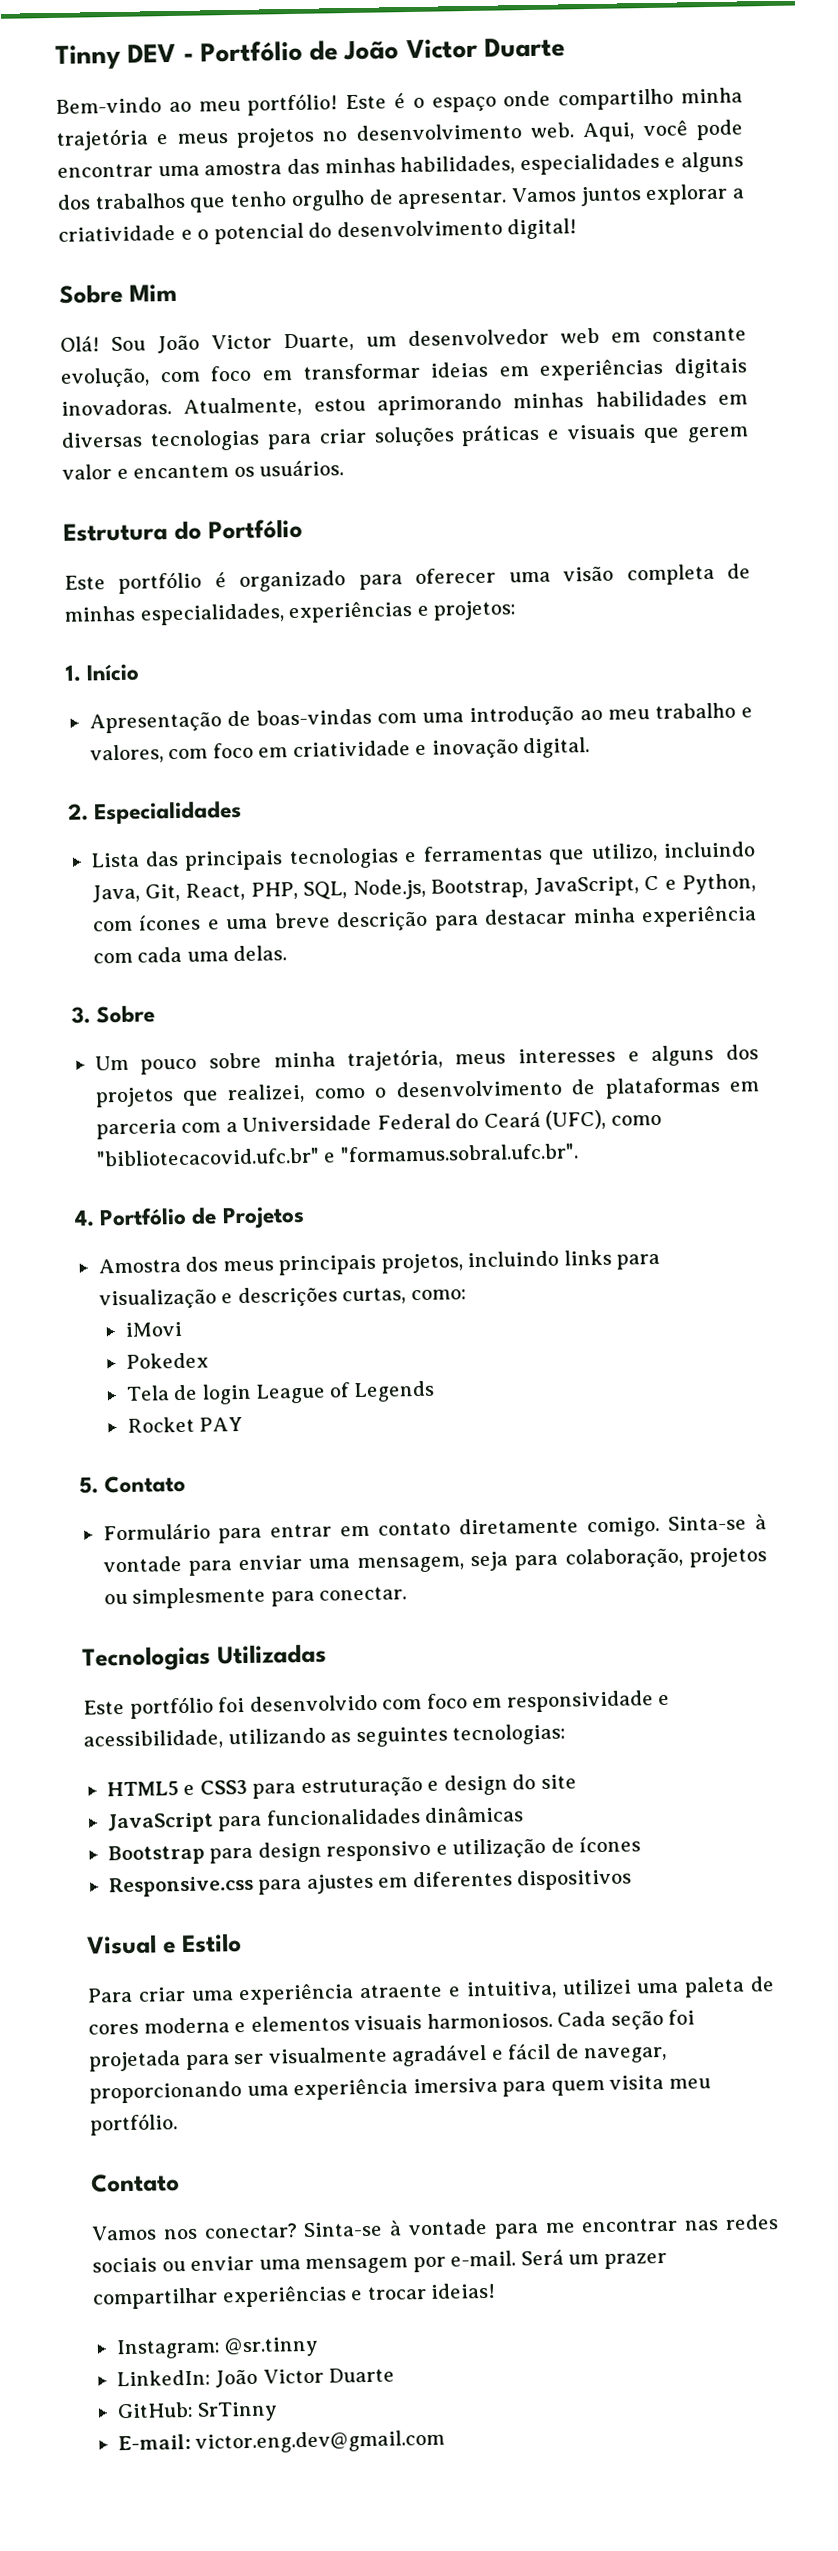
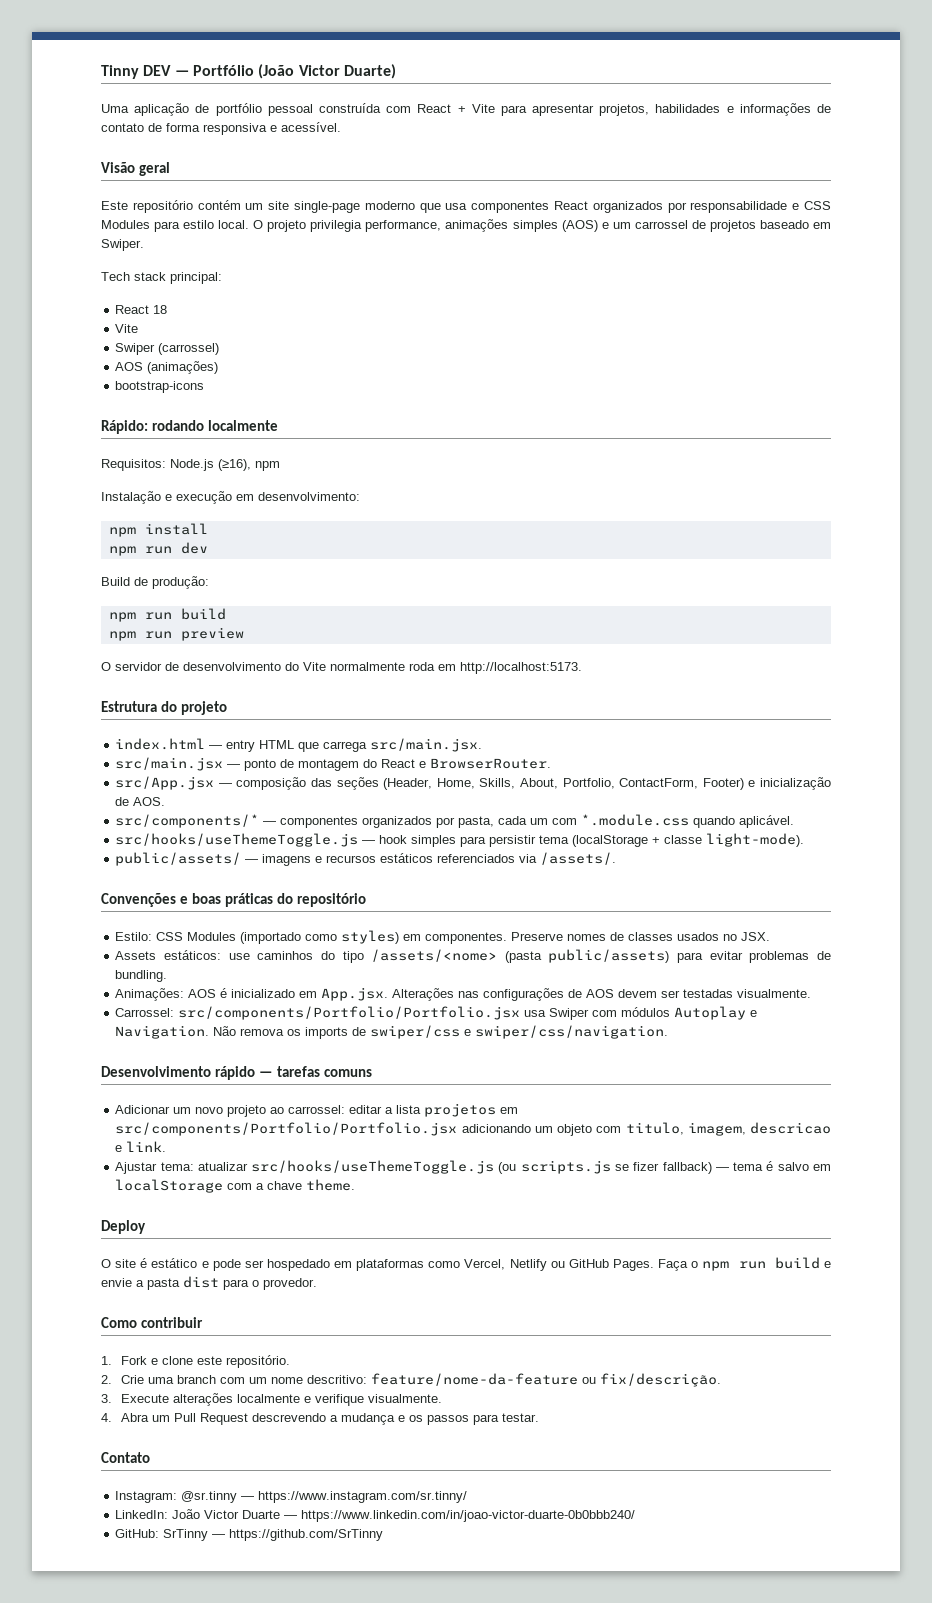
[182,37,566,63] [56,87,743,116] [56,119,745,151] [57,151,744,178] [57,183,744,213] [58,218,578,245] [59,283,177,304] [60,327,747,354] [60,357,747,388] [61,390,748,417] [61,424,750,452] [62,460,345,480] [63,518,303,542] [64,563,752,594] [64,600,518,626] [65,663,140,682] [88,702,754,734] [89,737,591,764] [68,800,243,825] [90,841,756,871] [91,873,757,903] [92,905,758,932] [92,945,288,964] [71,1005,156,1024] [94,1044,760,1075] [94,1076,759,1108] [95,1109,662,1140] [95,1143,579,1167] [74,1205,305,1230] [97,1249,661,1276] [98,1286,467,1310] [124,1321,182,1337] [125,1352,209,1369] [125,1380,435,1405] [126,1416,244,1433] [79,1474,187,1494] [102,1514,768,1544] [102,1547,768,1576] [103,1586,408,1609] [82,1643,327,1672] [83,1690,671,1719] [83,1723,567,1750] [106,1774,577,1799] [106,1806,525,1834] [107,1836,642,1866] [108,1868,633,1898] [87,1933,242,1955] [87,1976,775,2006] [88,2009,696,2035] [88,2043,668,2072] [89,2075,711,2104] [90,2113,178,2136] [91,2173,180,2193] [91,2214,779,2241] [92,2249,667,2275] [92,2282,497,2310] - Portfólio de João Victor Duarte // Bem-vindo ao meu portfólio! Este é o espaço onde compartilho minha trajetória e meus projetos no desenvolvimento web. Aqui, você pode encontrar uma amostra das minhas habilidades, especialidades e alguns dos trabalhos que tenho orgulho de apresentar. Vamos juntos explorar a criatividade e o potencial do desenvolvimento digital! // Sobre Mim // Olá! Sou João Victor Duarte, um desenvolvedor web em constante evolução, com foco em transformar ideias em experiências digitais inovadoras. Atualmente, estou aprimorando minhas habilidades em diversas tecnologias para criar soluções práticas e visuais que gerem valor e encantem os usuários. // Estrutura do Portfólio // Este portfólio é organizado para oferecer uma visão completa de minhas especialidades, experiências e projetos: // 1. Início // Apresentação de boas-vindas com uma introdução ao meu trabalho e valores, com foco em criatividade e inovação digital. // 2. Especialidades // Lista das principais tecnologias e ferramentas que utilizo, incluindo Java, Git, React, PHP, SQL, Node.js, Bootstrap, JavaScript, C e Python, com ícones e uma breve descrição para destacar minha experiência com cada uma delas. // 3. Sobre // Um pouco sobre minha trajetória, meus interesses e alguns dos projetos que realizei, como o desenvolvimento de plataformas em parceria com a Universidade Federal do Ceará (UFC), como "bibliotecacovid.ufc.br" e "formamus.sobral.ufc.br". // 4. Portfólio de Projetos // Amostra dos meus principais projetos, incluindo links para visualização e descrições curtas, como: // iMovi // Pokedex // Tela de login League of Legends // Rocket PAY // 5. Contato // Formulário para entrar em contato diretamente comigo. Sinta-se à vontade para enviar uma mensagem, seja para colaboração, projetos ou simplesmente para conectar. // Tecnologias Utilizadas // Este portfólio foi desenvolvido com foco em responsividade e acessibilidade, utilizando as seguintes tecnologias: // HTML5 e CSS3 para estruturação e design do site // JavaScript para funcionalidades dinâmicas // Bootstrap para design responsivo e utilização de ícones // Responsive.css para ajustes em diferentes dispositivos // Visual e Estilo // Para criar uma experiência atraente e intuitiva, utilizei uma paleta de cores moderna e elementos visuais harmoniosos. Cada seção foi projetada para ser visualmente agradável e fácil de navegar, proporcionando uma experiência imersiva para quem visita meu portfólio. // Contato // Vamos nos conectar? Sinta-se à vontade para me encontrar nas redes sociais ou enviar uma mensagem por e-mail. Será um prazer compartilhar experiências e trocar ideias! -> [174,64,396,79] [101,103,831,116] [101,122,341,135] [101,162,171,176] [101,200,831,213] [101,219,831,232] [101,239,144,251] [101,272,222,284] [115,305,168,314] [115,324,139,333] [115,343,220,355] [115,361,219,374] [115,381,205,393] [101,420,279,434] [101,459,280,471] [101,491,360,504] [108,523,208,537] [108,542,208,556] [101,576,209,589] [108,608,226,622] [108,627,244,641] [101,662,582,674] [101,701,228,715] [115,738,483,752] [115,757,552,771] [115,776,832,790] [115,797,166,806] [115,814,795,828] [115,833,805,847] [115,852,617,866] [101,893,367,907] [115,930,771,944] [115,949,831,963] [115,970,168,982] [115,987,812,1001] [115,1006,758,1020] [115,1025,669,1039] [101,1066,373,1080] [115,1103,519,1117] [115,1122,831,1136] [115,1141,167,1152] [115,1160,831,1174] [115,1179,356,1193] [101,1220,146,1234] [101,1257,832,1271] [101,1276,317,1290] [101,1317,204,1328] [101,1355,290,1368] [101,1373,721,1387] [101,1393,442,1406] [101,1413,539,1425] [101,1452,150,1463] — Portfólio (João Victor Duarte) // Uma aplicação de portfólio pessoal construída com React + Vite para apresentar projetos, habilidades e informações de contato de forma responsiva e acessível. // Visão geral // Este repositório contém um site single-page moderno que usa componentes React organizados por responsabilidade e CSS Modules para estilo local. O projeto privilegia performance, animações simples (AOS) e um carrossel de projetos baseado em Swiper. // Tech stack principal: // React 18 // Vite // Swiper (carrossel) // AOS (animações) // bootstrap-icons // Rápido: rodando localmente // Requisitos: Node.js (≥16), npm // Instalação e execução em desenvolvimento: // npm install // npm run dev // Build de produção: // npm run build // npm run preview // O servidor de desenvolvimento do Vite normalmente roda em http://localhost:5173. // Estrutura do projeto // index.html — entry HTML que carrega src/main.jsx. // src/main.jsx — ponto de montagem do React e BrowserRouter. // src/App.jsx — composição das seções (Header, Home, Skills, About, Portfolio, ContactForm, Footer) e inicialização de AOS. // src/components/* — componentes organizados por pasta, cada um com *.module.css quando aplicável. // src/hooks/useThemeToggle.js — hook simples para persistir tema (localStorage + classe light-mode). // public/assets/ — imagens e recursos estáticos referenciados via /assets/. // Convenções e boas práticas do repositório // Estilo: CSS Modules (importado como styles) em componentes. Preserve nomes de classes usados no JSX. // Assets estáticos: use caminhos do tipo /assets/<nome> (pasta public/assets) para evitar problemas de bundling. // Animações: AOS é inicializado em App.jsx. Alterações nas configurações de AOS devem ser testadas visualmente. // Carrossel: src/components/Portfolio/Portfolio.jsx usa Swiper com módulos Autoplay e Navigation. Não remova os imports de swiper/css e swiper/css/navigation. // Desenvolvimento rápido — tarefas comuns // Adicionar um novo projeto ao carrossel: editar a lista projetos em src/components/Portfolio/Portfolio.jsx adicionando um objeto com titulo, imagem, descricao e link. // Ajustar tema: atualizar src/hooks/useThemeToggle.js (ou scripts.js se fizer fallback) — tema é salvo em localStorage com a chave theme. // Deploy // O site é estático e pode ser hospedado em plataformas como Vercel, Netlify ou GitHub Pages. Faça o npm run build e envie a pasta dist para o provedor. // Como contribuir // 1. Fork e clone este repositório. // 2. Crie uma branch com um nome descritivo: feature/nome-da-feature ou fix/descrição. // 3. Execute alterações localmente e verifique visualmente. // 4. Abra um Pull Request descrevendo a mudança e os passos para testar. // Contato
(320, 2347) none -> [241,1491,468,1503] — https://www.instagram.com/sr.tinny/
(396, 2375) none -> [284,1510,636,1522] — https://www.linkedin.com/in/joao-victor-duarte-0b0bbb240/
[117,2429,446,2454] // E-mail: victor.eng.dev@gmail.com -> [212,1529,384,1541] — https://github.com/SrTinny

